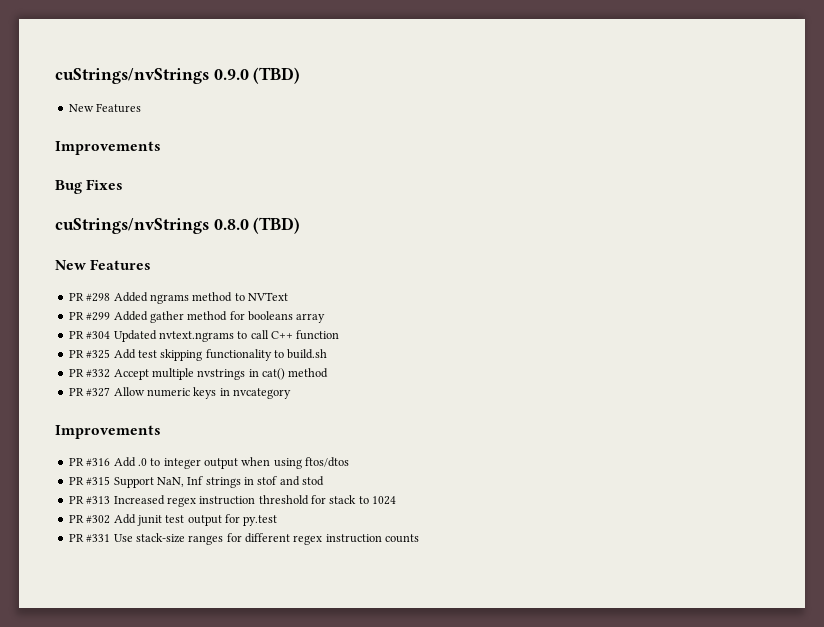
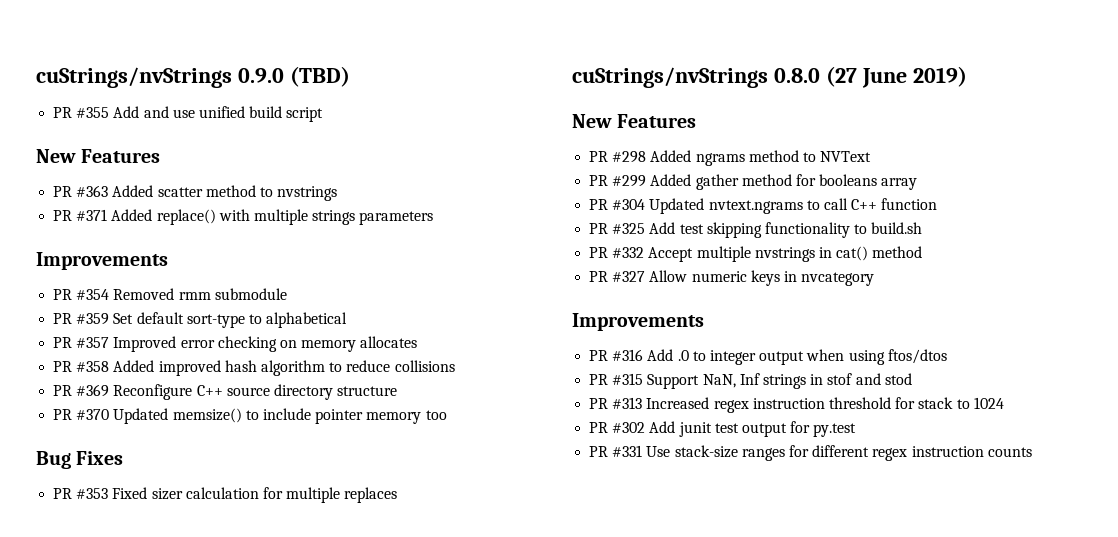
[68,103,142,113] [55,141,161,155] [55,179,124,194] New Features // Improvements // Bug Fixes -> [53,106,324,122] [36,149,161,163] [53,185,338,201] [53,209,434,225] [36,252,168,270] [53,288,287,300] [53,312,348,328] [53,336,418,352] [53,360,455,376] [53,384,398,400] [53,408,447,424] [36,451,124,469] [53,487,398,503] PR #355 Add and use unified build script // New Features // PR #363 Added scatter method to nvstrings // PR #371 Added replace() with multiple strings parameters // Improvements // PR #354 Removed rmm submodule // PR #359 Set default sort-type to alphabetical // PR #357 Improved error checking on memory allocates // PR #358 Added improved hash algorithm to reduce collisions // PR #369 Reconfigure C++ source directory structure // PR #370 Updated memsize() to include pointer memory too // Bug Fixes // PR #353 Fixed sizer calculation for multiple replaces
[253,217,301,234] (TBD) -> [825,66,967,88] (27 June 2019)

